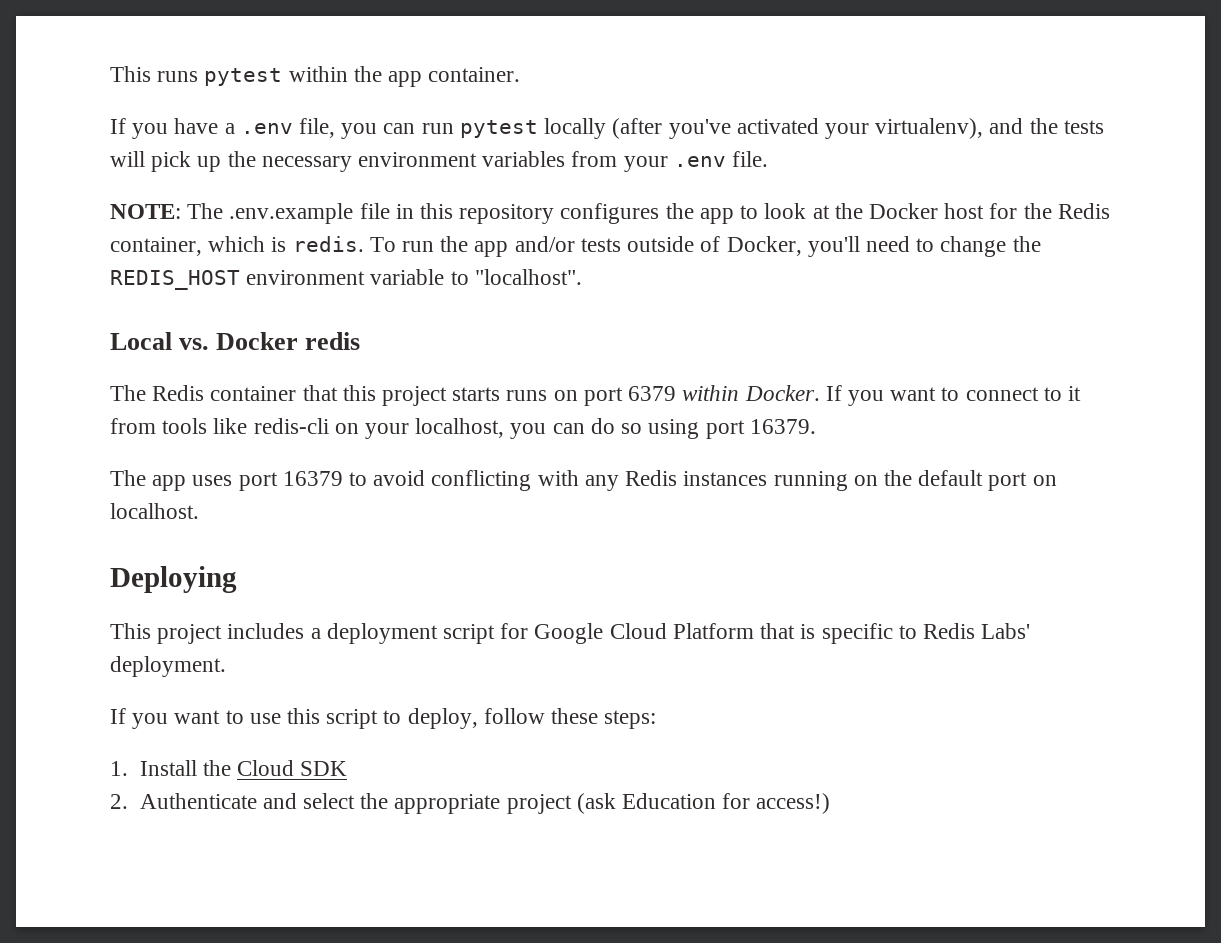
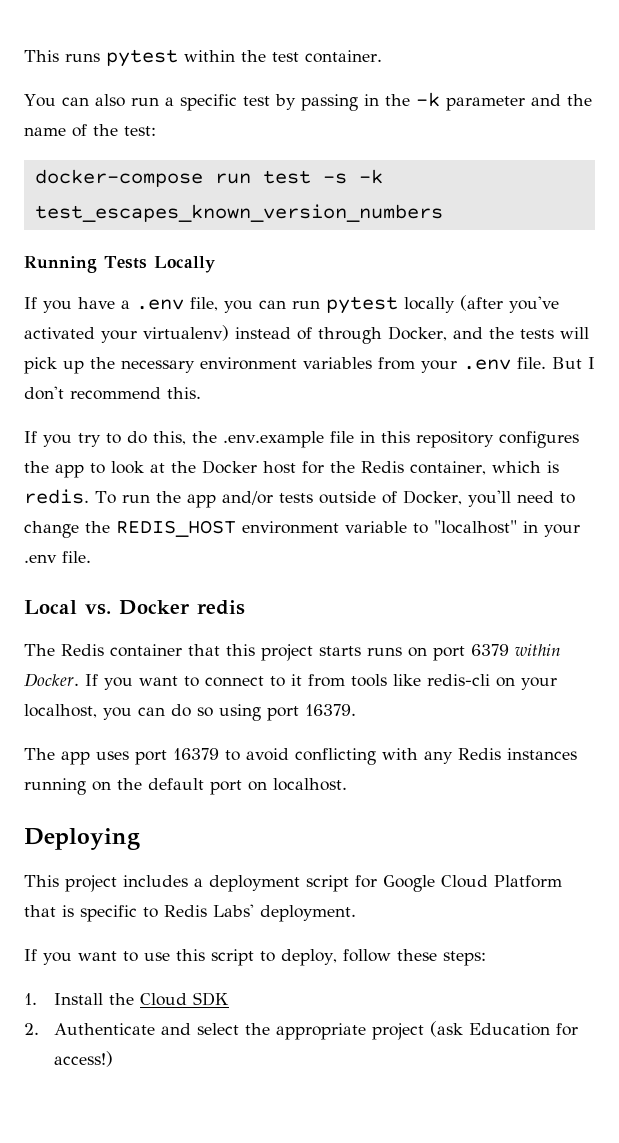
[388,71,423,87] app -> [272,52,299,62] test
(521, 74) none -> [24,92,592,111] [24,124,156,137] [34,169,383,187] [34,204,443,222] [24,256,215,273] // You can also run a specific test by passing in the -k parameter and the name of the test: // docker-compose run test -s -k test_escapes_known_version_numbers // Running Tests Locally
[875,118,984,139] virtualenv), -> [143,325,447,344] virtualenv) instead of through Docker,
[110,203,224,219] // NOTE: The -> [552,357,595,369] [24,386,201,400] [24,431,217,447] But I don't recommend this. // If you try to do this, the
[474,269,582,285] "localhost". -> [434,520,580,537] [24,551,91,563] "localhost" in your .env file.

